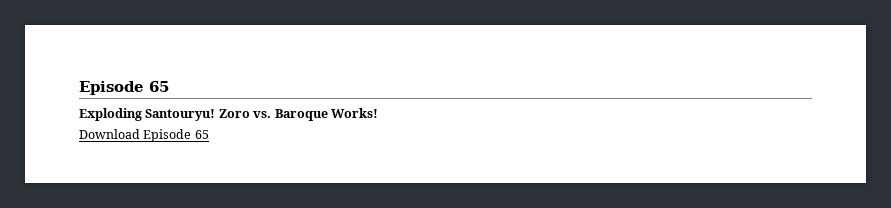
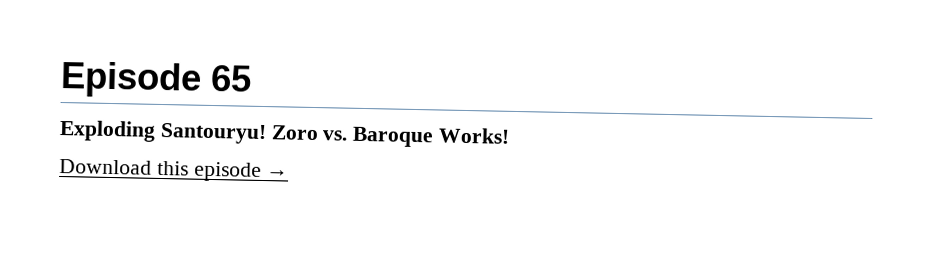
[143,129,209,142] Episode 65 -> [156,160,290,182] this episode →

